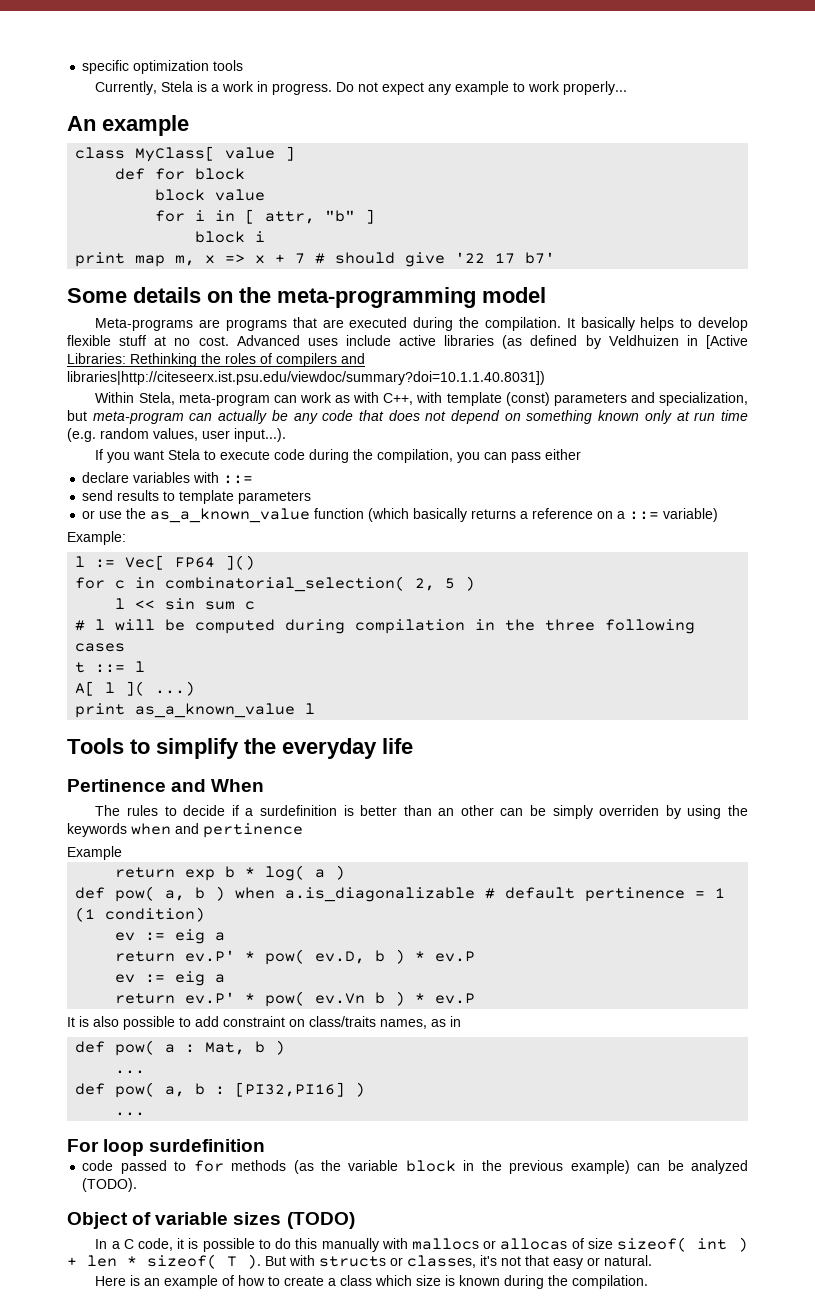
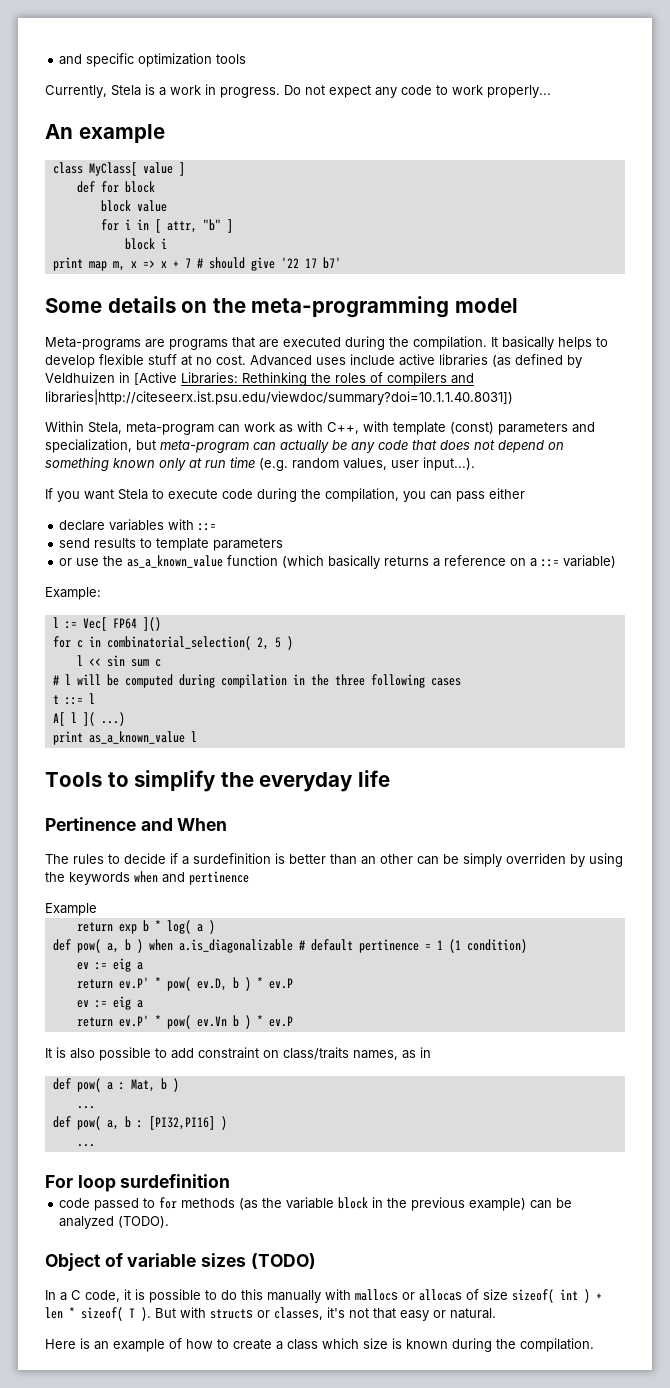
(82, 67) none -> [59,54,83,65] and
[455,81,510,95] example -> [401,85,432,95] code

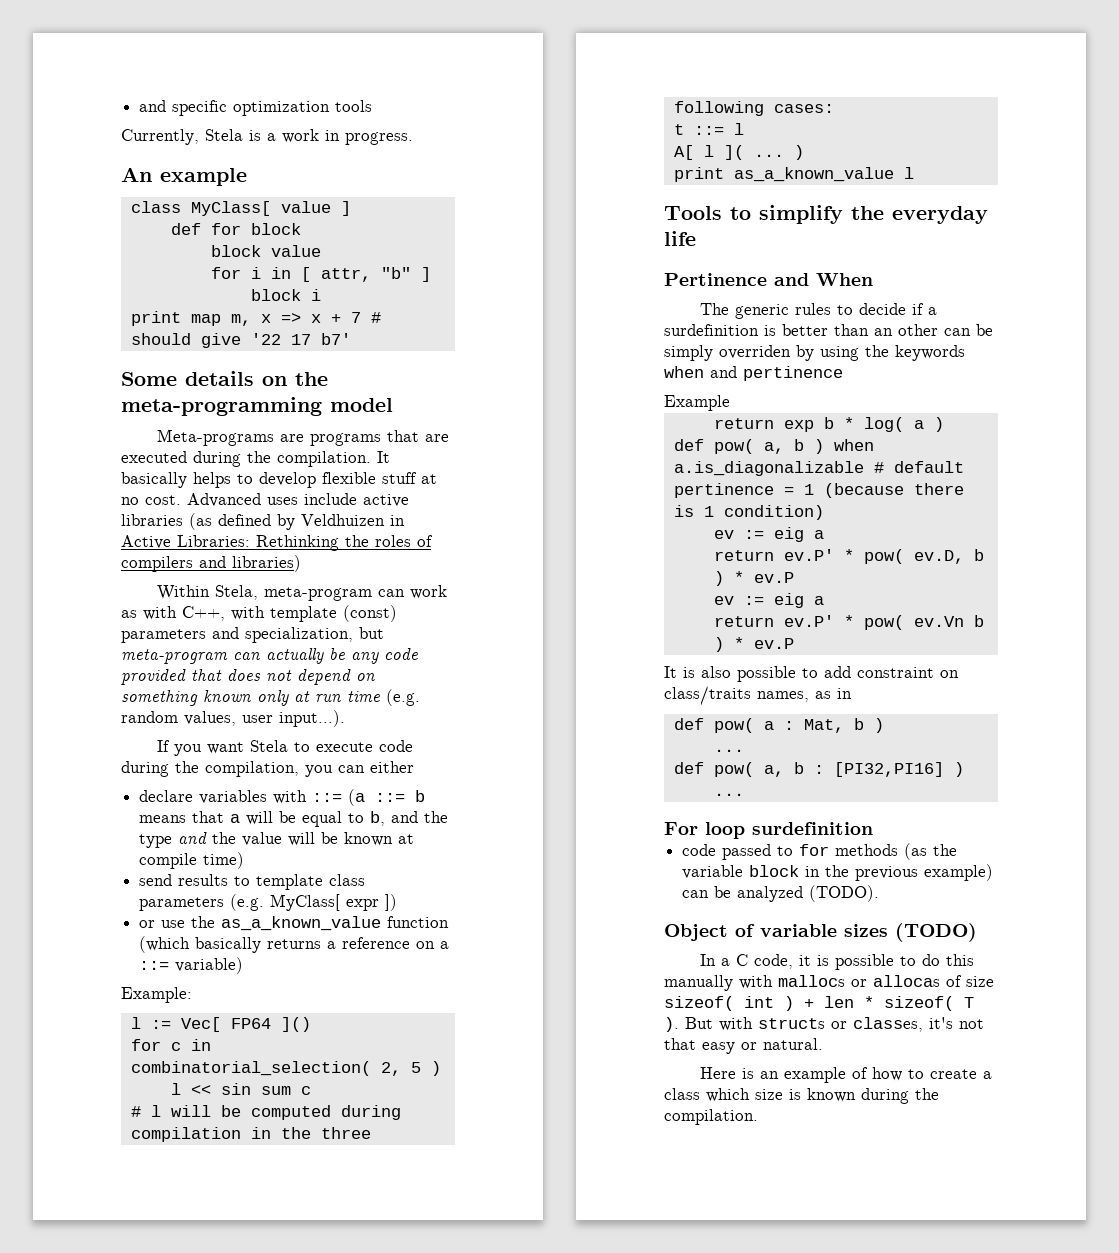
[284,85,551,98] Do not expect any code to work properly... -> (413, 138) none
[134,372,177,385] [Active -> [121,535,171,549] Active
[45,389,513,405] libraries|http://citeseerx.ist.psu.edu/viewdoc/summary?doi=10.1.1.40.8031]) -> [232,555,301,572] libraries)
(408, 445) none -> [121,669,186,685] provided
[456,491,485,502] pass -> (365, 769) none
(217, 527) none -> [348,789,426,806] [139,811,449,827] [139,832,415,848] [139,852,245,869] (a ::= b means that a will be equal to b, and the type and the value will be known at compile time)
[213,538,284,551] parameters -> [329,874,366,886] [139,894,398,911] class parameters (e.g. MyClass[ expr ])
[430,678,461,686] cases -> [773,104,834,113] cases:
[100,712,125,726] ...) -> [753,145,804,160] ... )
(69, 859) none -> [735,304,790,319] generic
[448,939,461,953] (1 -> [823,483,964,498] [673,505,714,517] (because there is 1

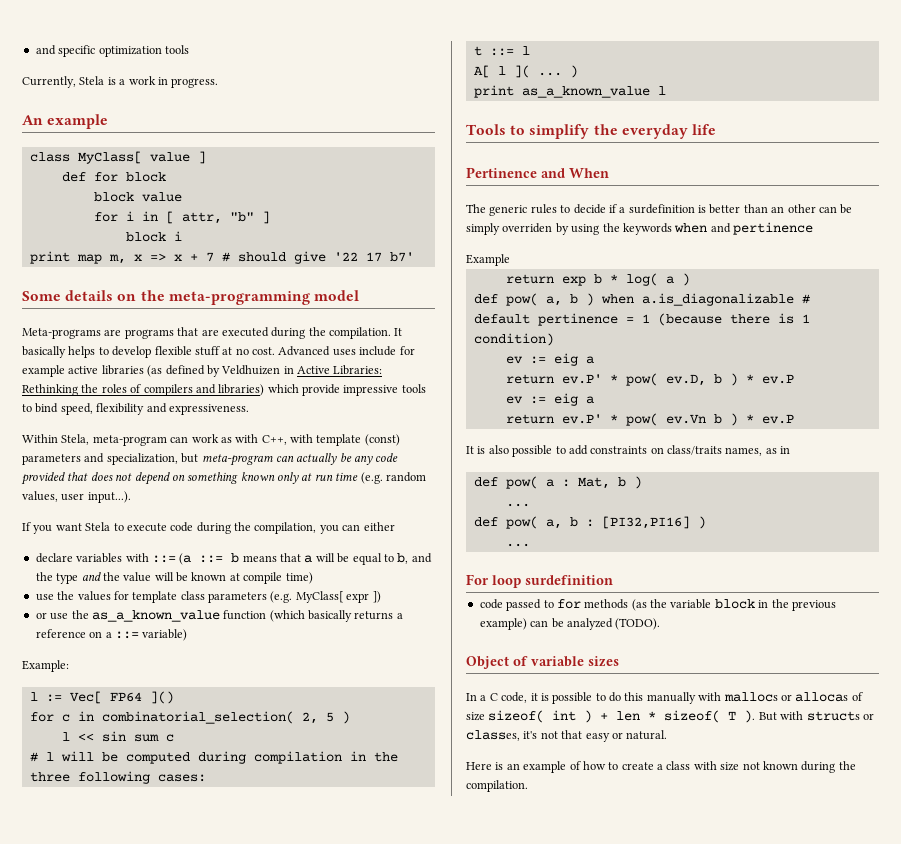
(357, 499) none -> [399,346,415,355] [22,365,65,377] for example
(301, 563) none -> [267,384,426,396] [22,403,249,415] which provide impressive tools to bind speed, flexibility and expressiveness.
[139,874,251,886] send results to -> [35,591,129,601] use the values for
[857,667,934,678] constraint -> [590,446,648,454] constraints
[895,923,977,942] (TODO) -> (619, 661) none
[706,1088,801,1102] which size is -> [693,761,760,771] with size not

